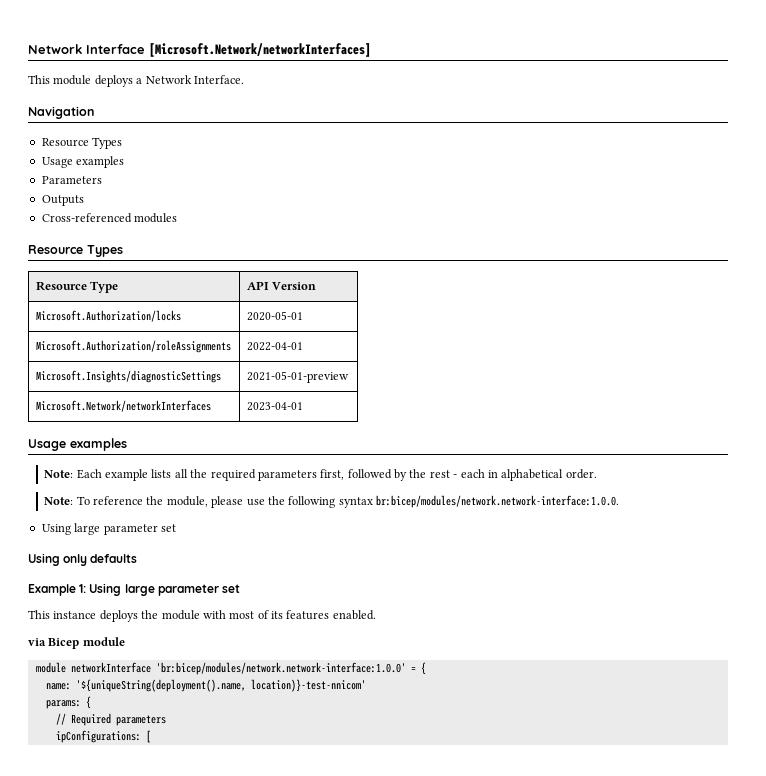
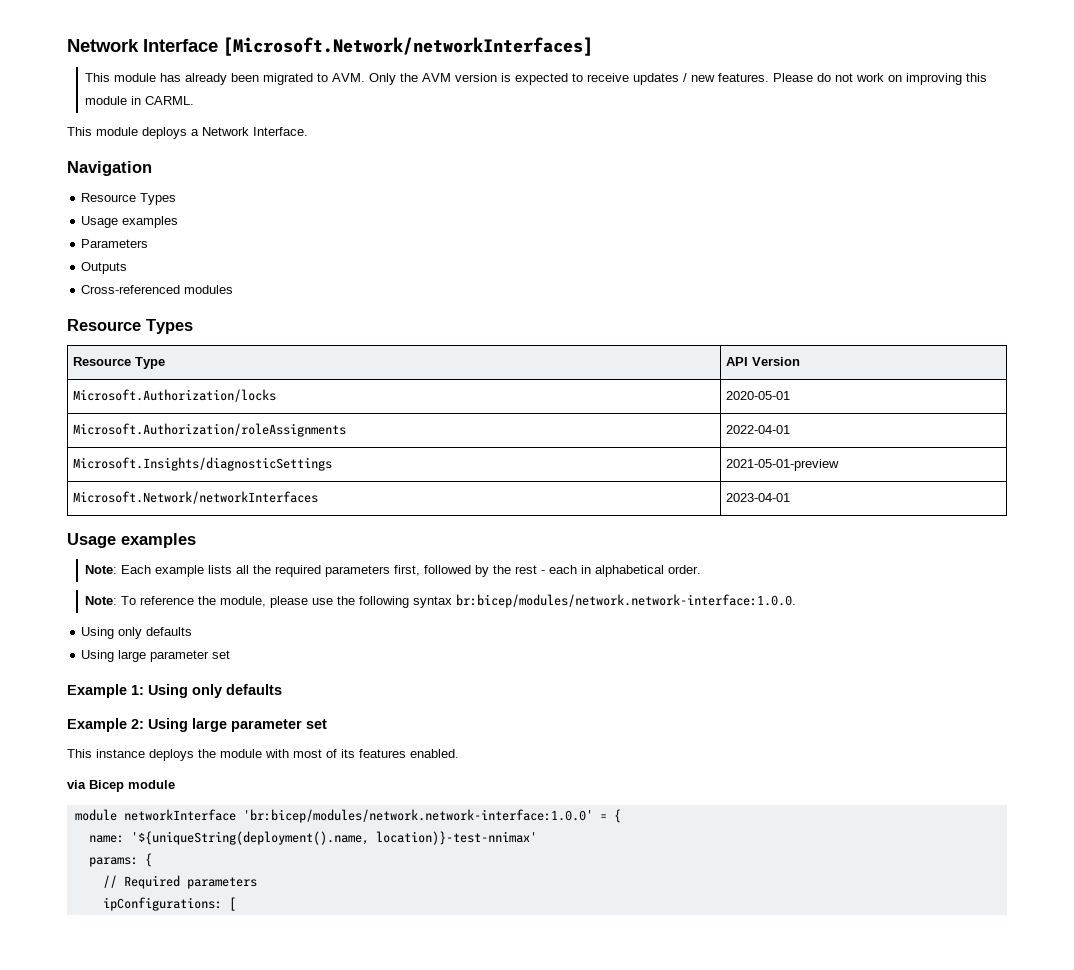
(371, 50) none -> [85,73,988,85] [85,96,195,105] // This module has already been migrated to AVM. Only the AVM version is expected to receive updates / new features. Please do not work on improving this module in CARML.
[41,523,176,535] // Using large parameter set // -> [81,627,193,639] [81,650,231,662] [67,684,144,698] // Using only defaults // Using large parameter set // Example 1:
[79,584,87,593] 1: -> [131,719,144,729] 2:
[250,679,366,692] location)}-test-nnicom' -> [375,831,537,845] location)}-test-nnimax'

